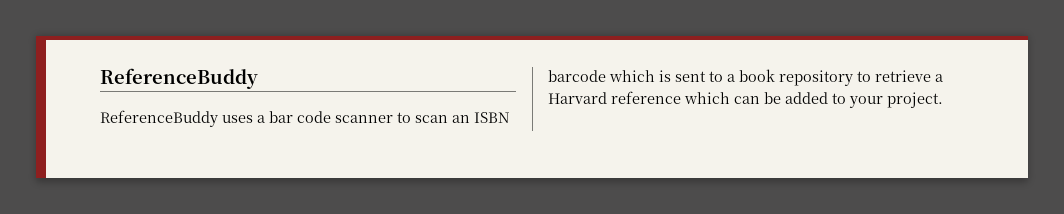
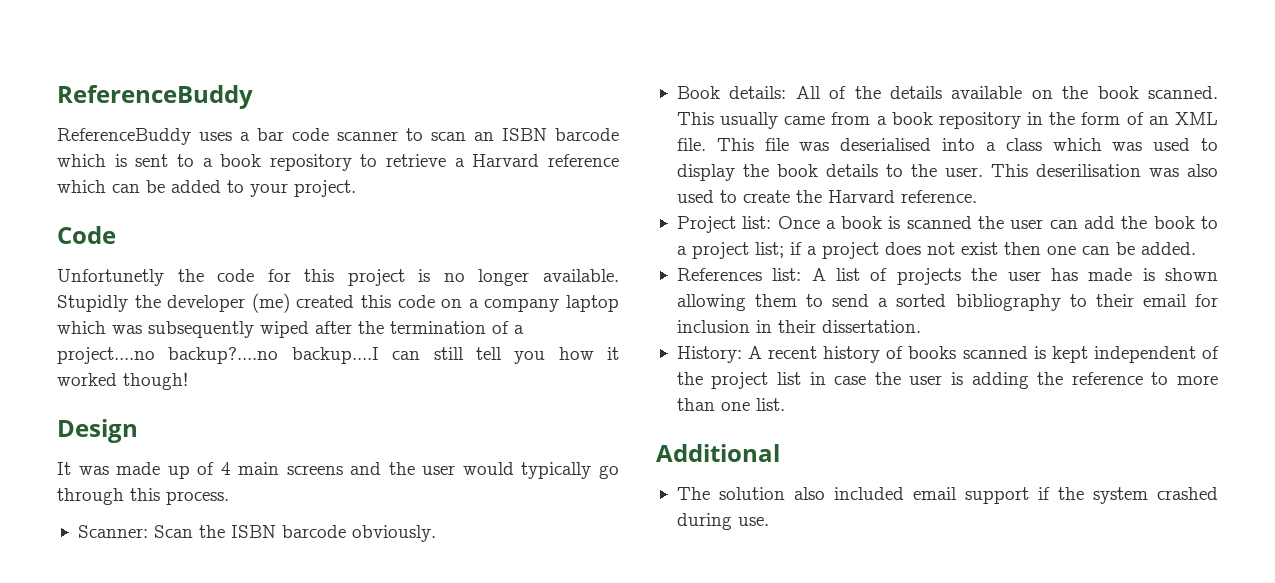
(943, 100) none -> [57,226,116,244] [57,269,619,286] [57,293,620,313] [57,321,524,338] [57,347,619,364] [57,372,188,390] [57,419,138,443] [57,462,620,479] [57,488,229,505] [77,525,436,542] [676,86,1218,99] [676,112,1218,129] [676,138,1218,151] [676,164,1218,181] [676,190,977,203] [676,216,1218,233] [676,242,1196,259] [676,268,1218,285] [676,294,1218,311] [676,320,921,333] [676,346,1219,363] [676,372,1219,389] [676,398,785,411] [656,444,780,462] [676,487,1218,504] [676,513,769,530] // Code // Unfortunetly the code for this project is no longer available. Stupidly the developer (me) created this code on a company laptop which was subsequently wiped after the termination of a project....no backup?....no backup....I can still tell you how it worked though! // Design // It was made up of 4 main screens and the user would typically go through this process. // Scanner: Scan the ISBN barcode obviously. // Book details: All of the details available on the book scanned. This usually came from a book repository in the form of an XML file. This file was deserialised into a class which was used to display the book details to the user. This deserilisation was also used to create the Harvard reference. // Project list: Once a book is scanned the user can add the book to a project list; if a project does not exist then one can be added. // References list: A list of projects the user has made is shown allowing them to send a sorted bibliography to their email for inclusion in their dissertation. // History: A recent history of books scanned is kept independent of the project list in case the user is adding the reference to more than one list. // Additional // The solution also included email support if the system crashed during use.

